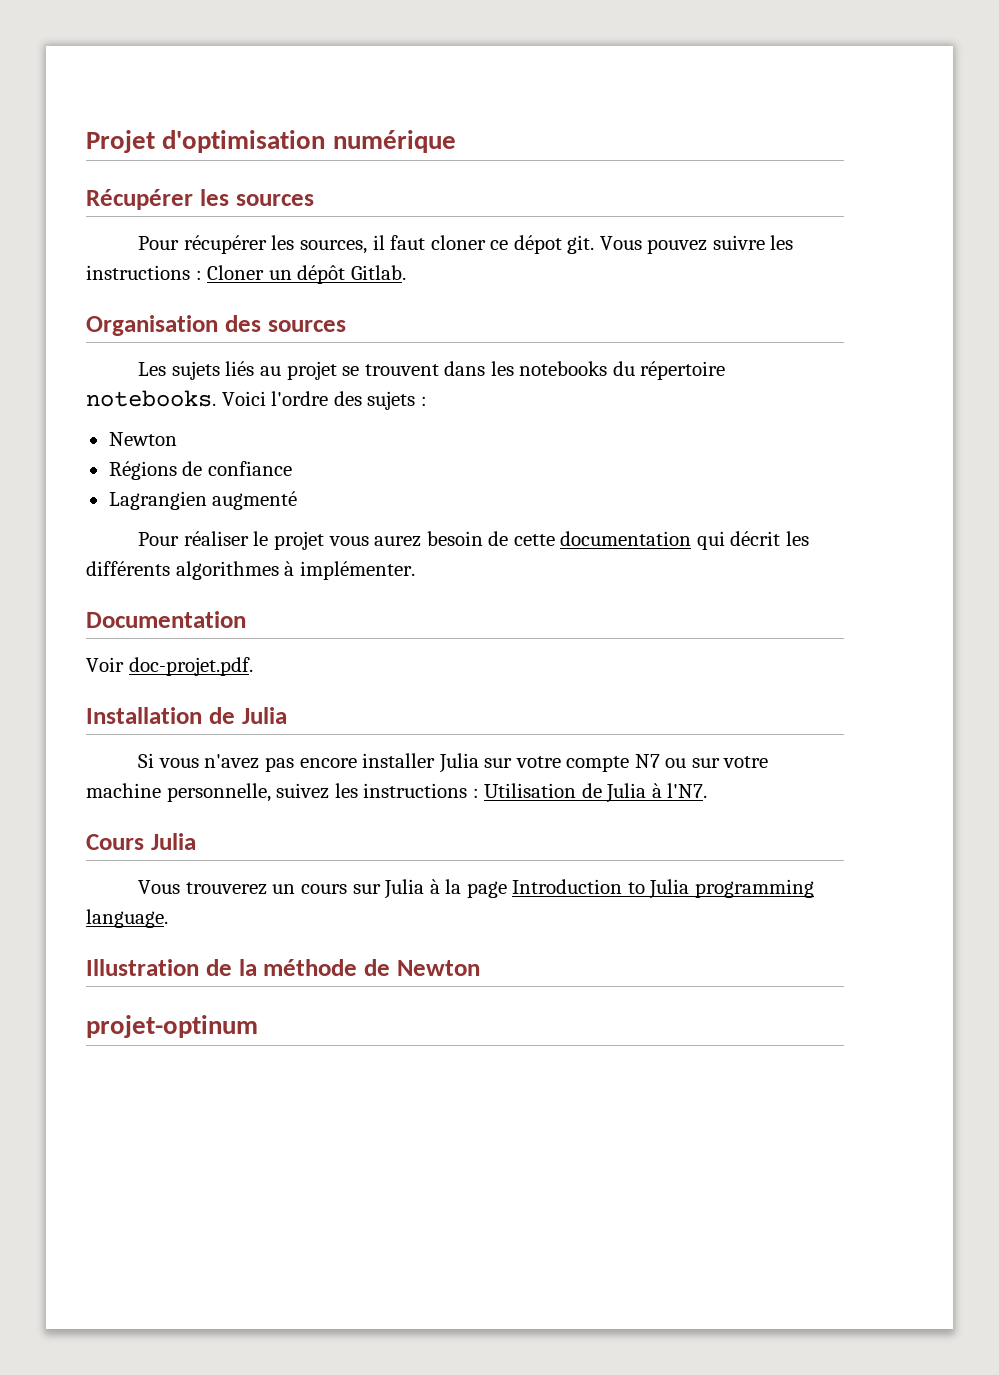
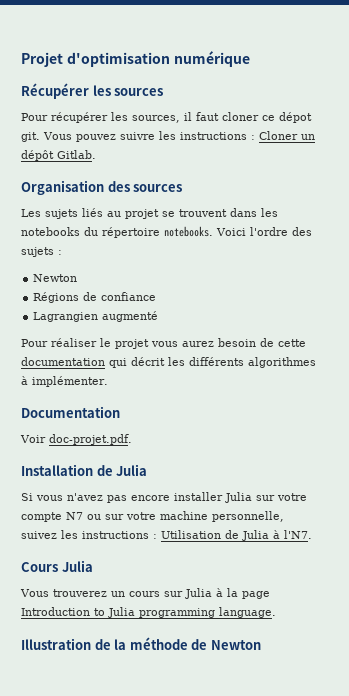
[86,1015,258,1038] // projet-optinum -> (261, 645) none

